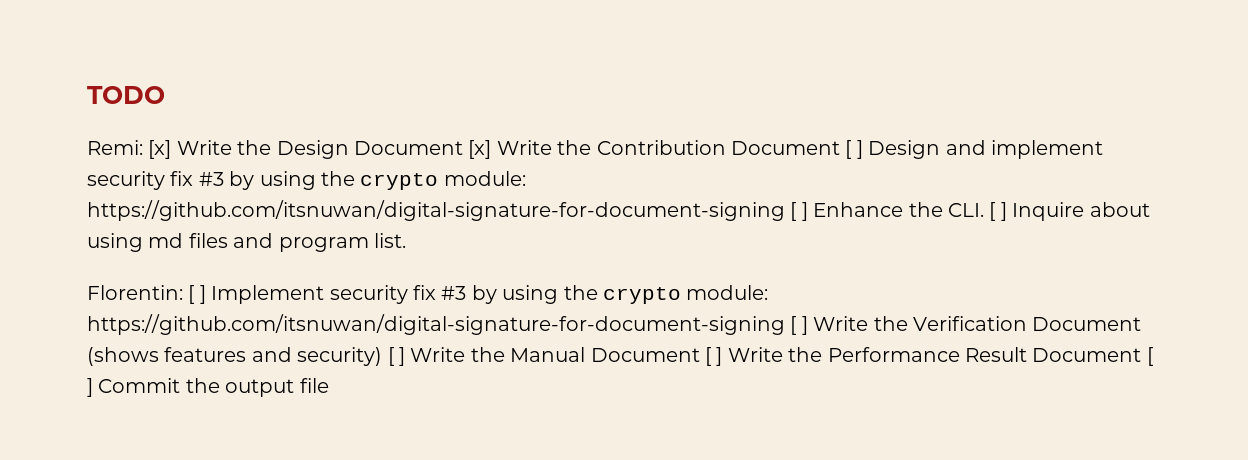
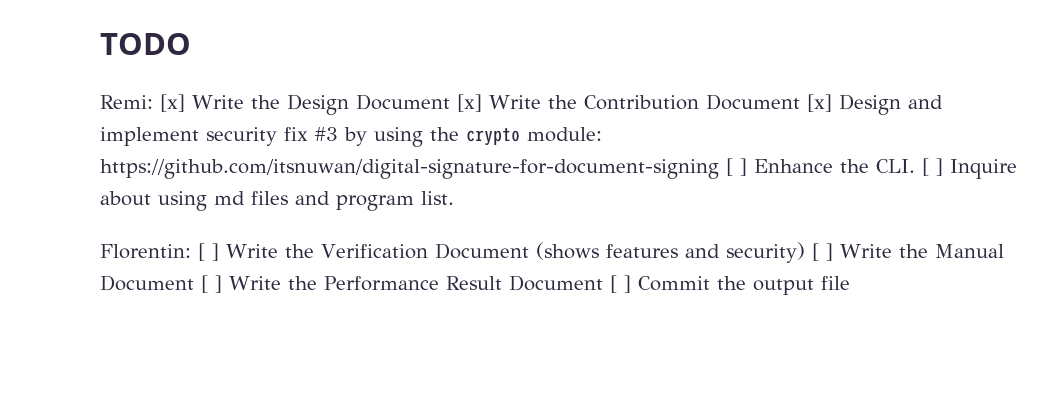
[845,140,863,159] [ ] -> [806,94,832,112] [x]
[211,285,769,304] [87,314,808,335] Implement security fix #3 by using the crypto module: https://github.com/itsnuwan/digital-signature-for-document-signing [ ] -> (219, 252) none

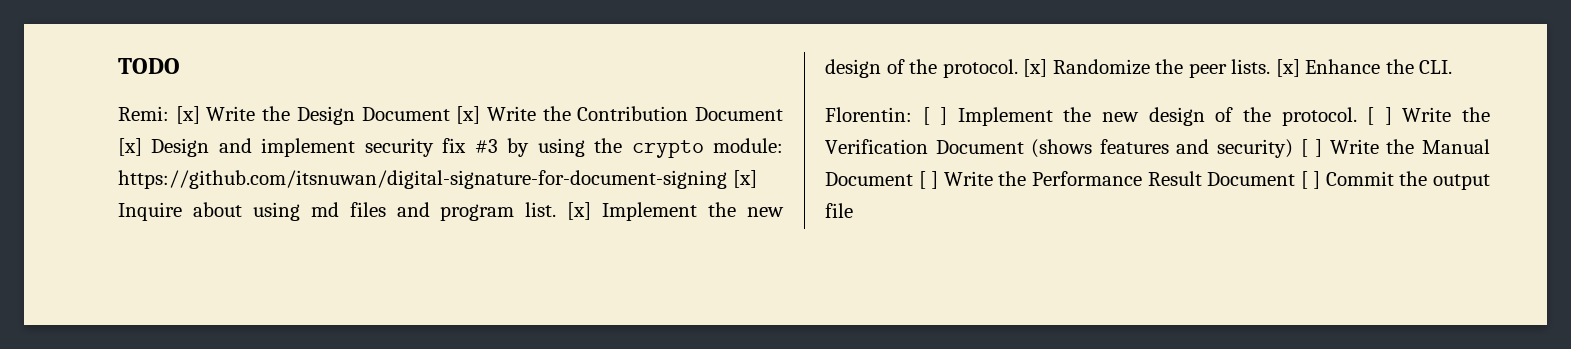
[726,158,943,176] [ ] Enhance the CLI. [ ] -> [732,170,757,188] [x]
[100,244,191,259] // Florentin: -> [567,202,784,221] [825,59,1453,78] [825,107,1357,126] [x] Implement the new design of the protocol. [x] Randomize the peer lists. [x] Enhance the CLI. // Florentin: [ ] Implement the new design of the protocol.

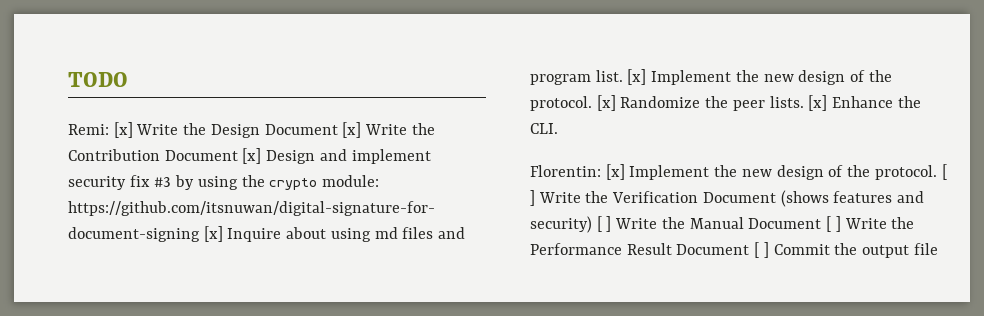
[922,107,948,125] [ ] -> [605,164,625,180] [x]

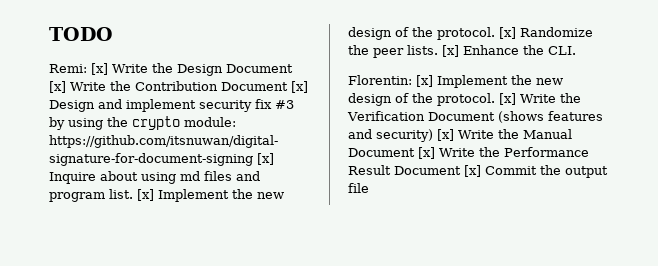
[941,164,947,180] [530,190,535,206] [ ] -> [499,93,516,105] [x]
[596,216,612,232] [ ] -> [437,129,454,141] [x]
[826,216,841,232] [ ] -> [418,147,435,159] [x]
[754,242,769,258] [ ] -> [464,165,481,177] [x]

